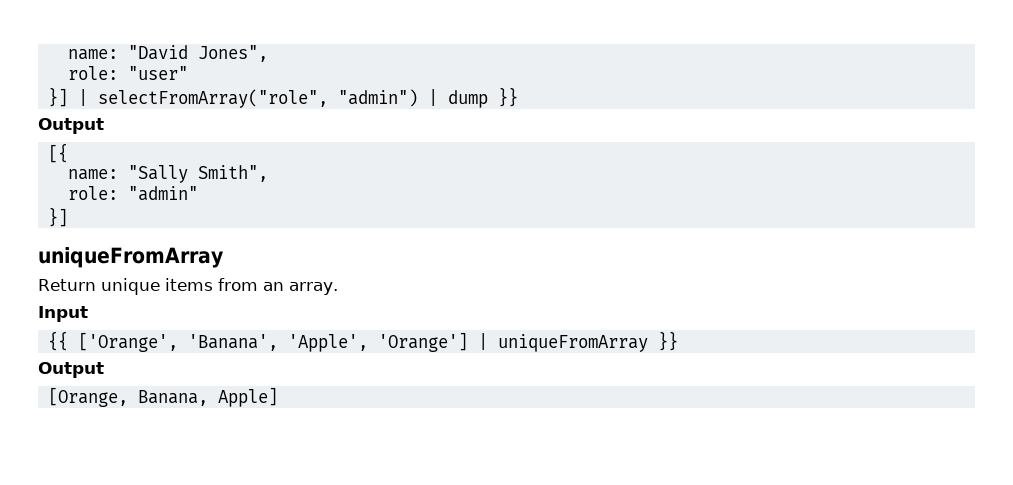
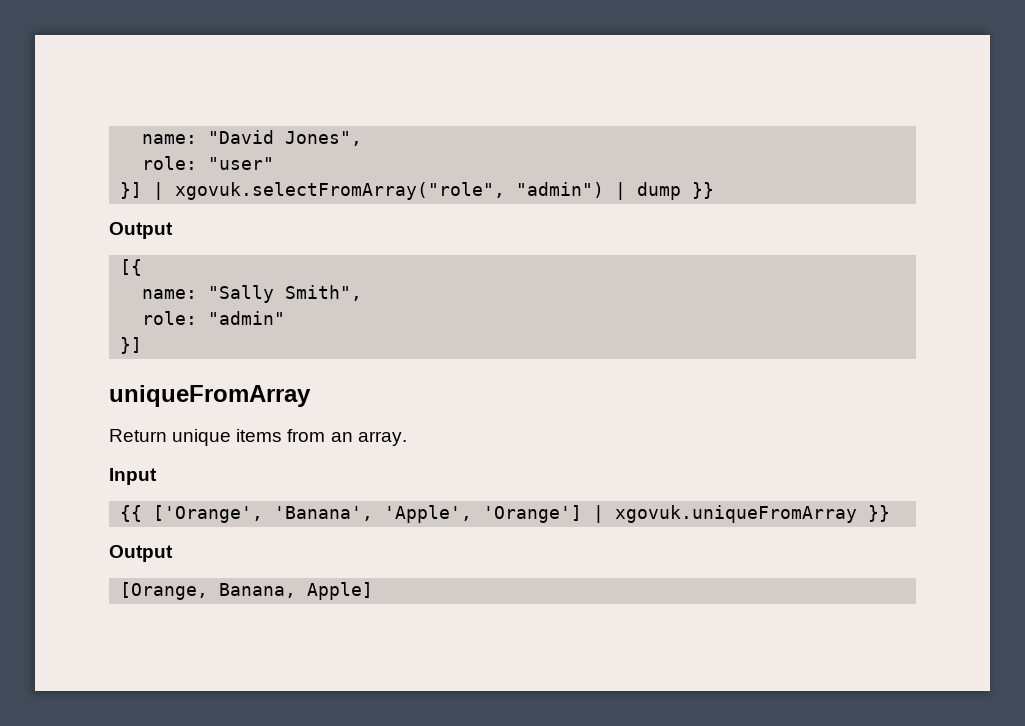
[97,89,328,108] selectFromArray("role", -> [175,182,506,200] xgovuk.selectFromArray("role",
[497,334,648,352] uniqueFromArray -> [615,505,858,523] xgovuk.uniqueFromArray

